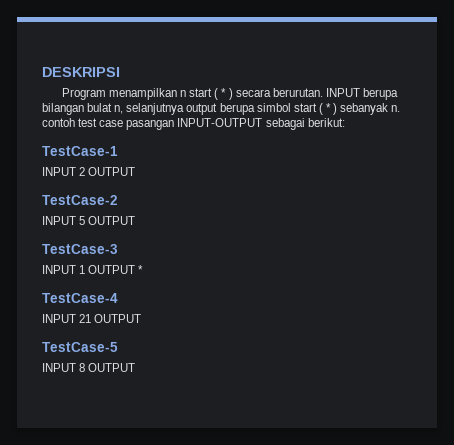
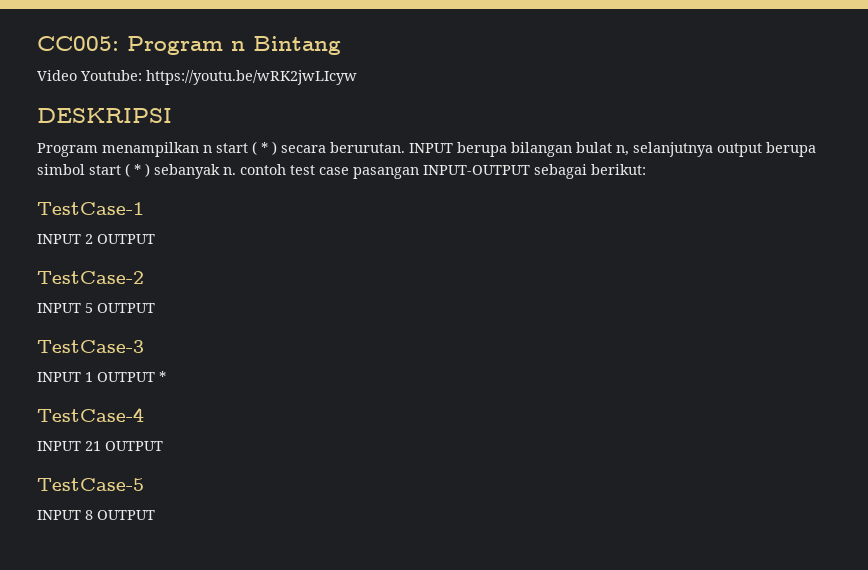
(42, 72) none -> [37,36,341,55] [37,70,357,85] CC005: Program n Bintang // Video Youtube: https://youtu.be/wRK2jwLIcyw //

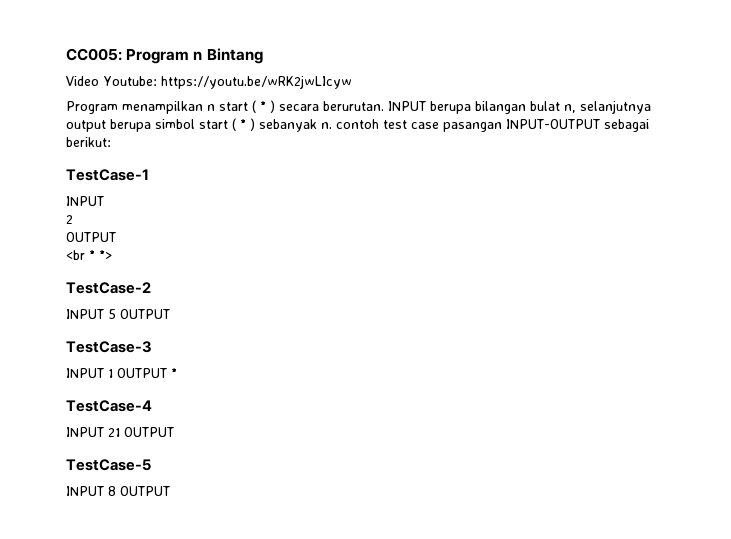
[37,108,172,123] // DESKRIPSI -> (352, 82) none
(81, 239) none -> (104, 201) //
[97,234,155,244] OUTPUT -> [66,232,116,242] [66,250,112,260] // OUTPUT // <br * *>

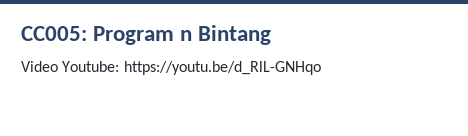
[161,75,352,89] [66,100,651,114] [66,118,649,132] [66,137,111,147] [66,169,149,181] [66,196,104,206] [66,215,73,224] [66,232,116,242] [66,250,112,260] [66,282,151,294] [66,309,170,319] [66,341,152,353] [66,368,177,378] [66,400,152,412] [66,427,174,437] [66,459,151,471] [66,486,170,496] https://youtu.be/wRK2jwLIcyw // Program menampilkan n start ( * ) secara berurutan. INPUT berupa bilangan bulat n, selanjutnya output berupa simbol start ( * ) sebanyak n. contoh test case pasangan INPUT-OUTPUT sebagai berikut: // TestCase-1 // INPUT // 2 // OUTPUT // <br * *> // TestCase-2 // INPUT 5 OUTPUT // TestCase-3 // INPUT 1 OUTPUT * // TestCase-4 // INPUT 21 OUTPUT // TestCase-5 // INPUT 8 OUTPUT -> [123,61,321,75] https://youtu.be/d_RlL-GNHqo

